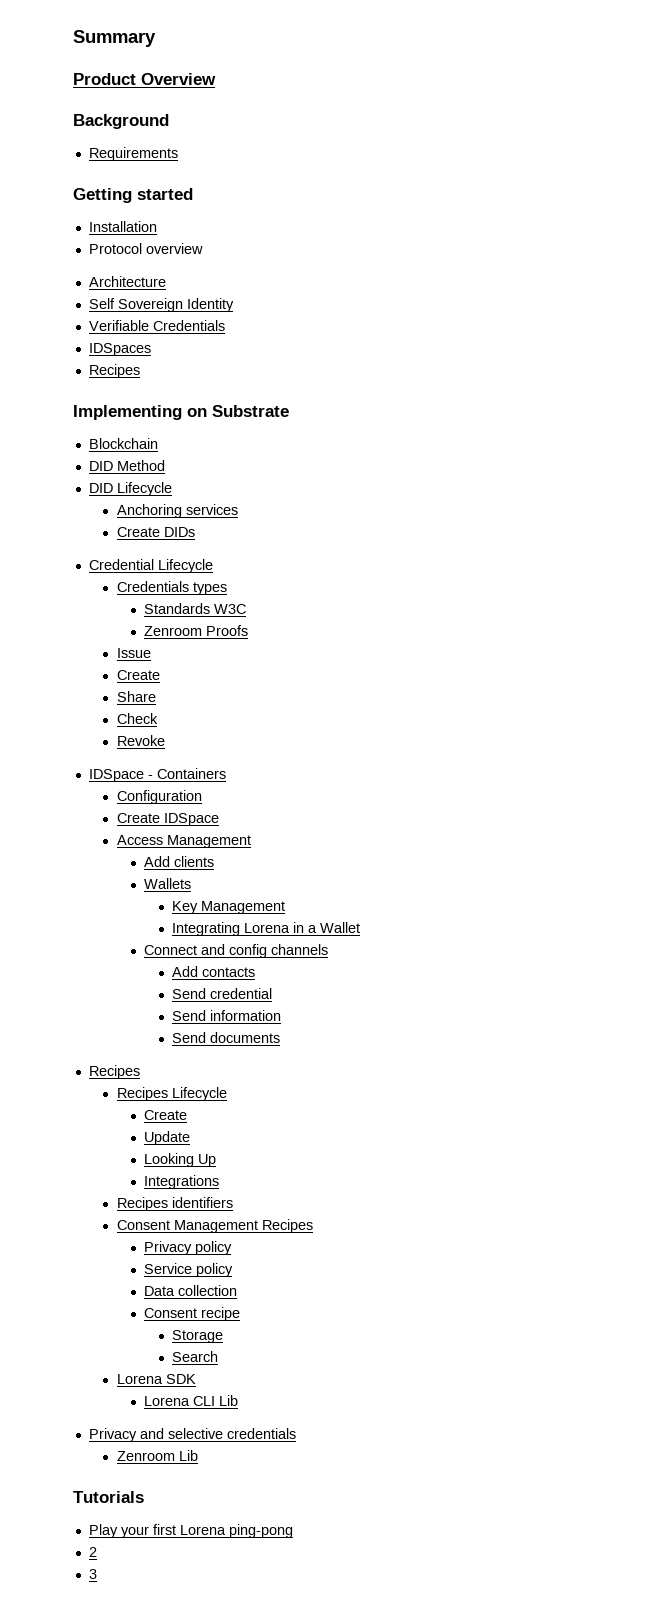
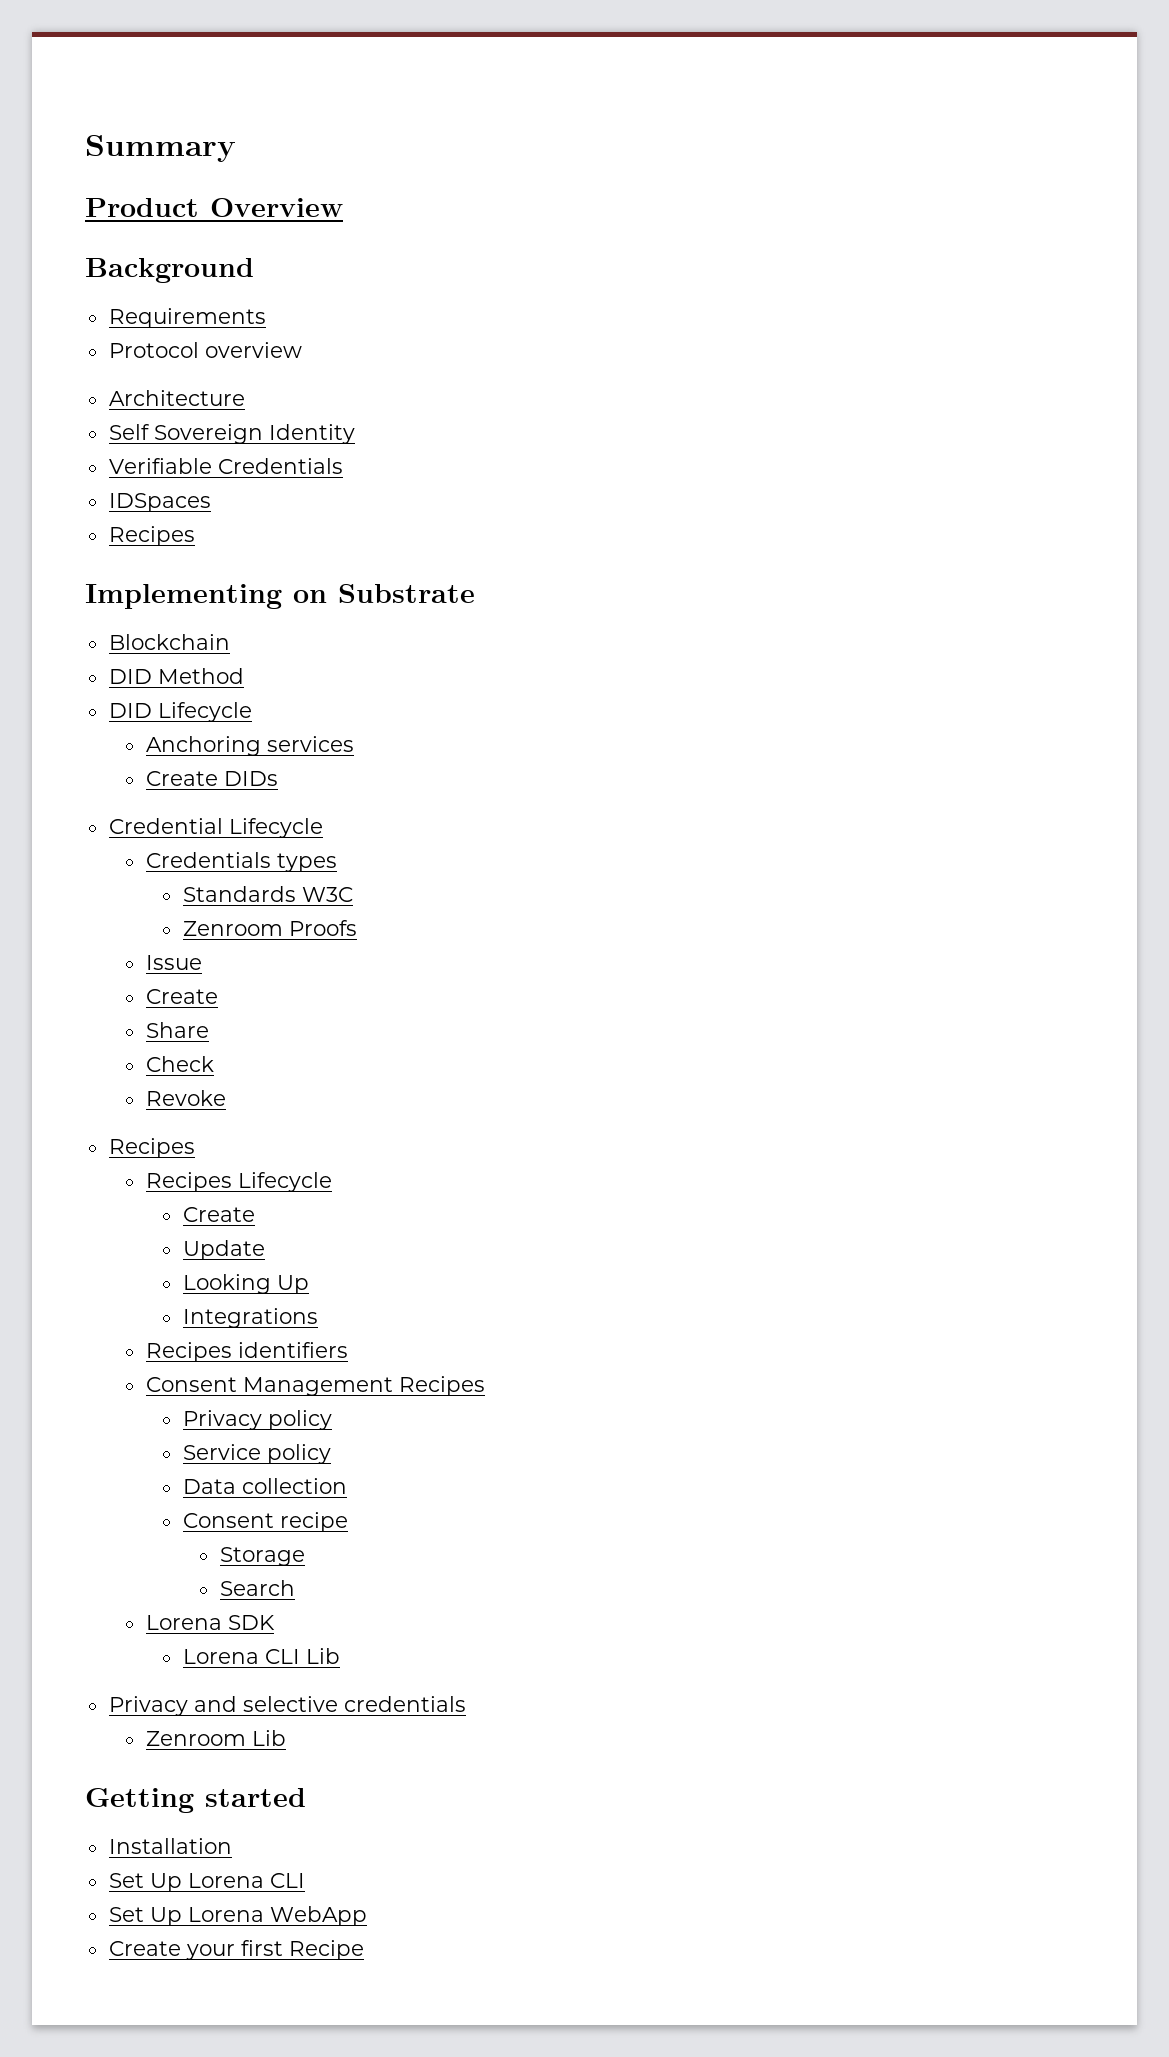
[73,188,193,203] [88,221,157,232] // Getting started // Installation -> (266, 318) none
[88,768,226,782] [116,790,202,804] [116,813,219,826] [116,835,251,848] [144,856,215,867] [144,878,192,889] [171,901,285,914] [171,922,360,936] [144,944,329,958] [171,966,255,977] [171,988,272,999] [171,1010,281,1021] [171,1032,280,1043] // IDSpace - Containers // Configuration // Create IDSpace // Access Management // Add clients // Wallets // Key Management // Integrating Lorena in a Wallet // Connect and config channels // Add contacts // Send credential // Send information // Send documents -> (226, 1098) none
[73,1491,144,1503] [88,1524,293,1538] [88,1547,97,1557] [88,1569,97,1579] Tutorials // Play your first Lorena ping-pong // 2 // 3 -> [85,1788,306,1813] [108,1838,232,1854] [108,1873,305,1892] [108,1906,367,1926] [108,1940,364,1960] Getting started // Installation // Set Up Lorena CLI // Set Up Lorena WebApp // Create your first Recipe

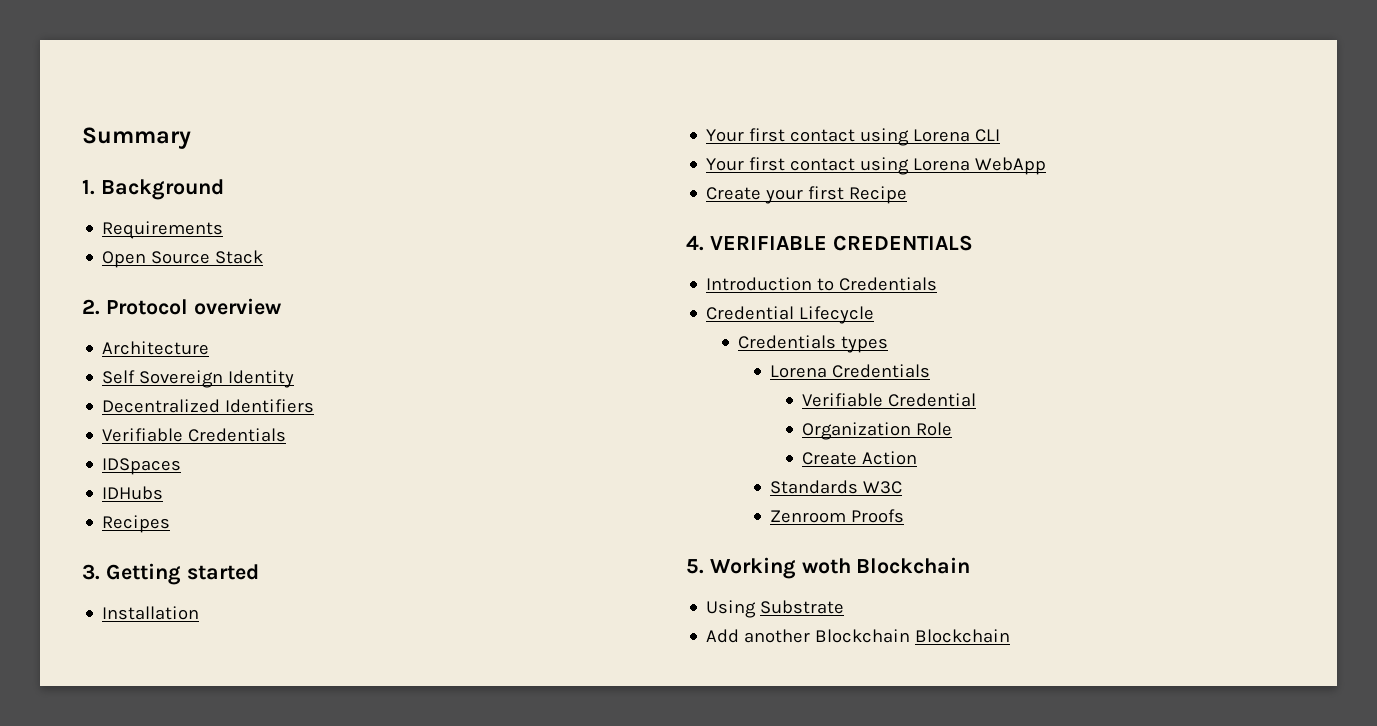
[85,198,343,217] Product Overview // -> [82,179,95,195] 1.
(266, 318) none -> [102,250,264,268] [82,299,100,315] Open Source Stack // 2.
(355, 434) none -> [102,399,315,413] // Decentralized Identifiers
[108,526,195,546] [85,584,475,609] [108,634,230,650] [108,668,244,684] [108,702,252,722] [145,736,354,756] [145,771,278,786] [108,818,323,838] [145,852,337,872] [182,886,353,902] [182,920,357,936] [145,955,202,970] [145,989,218,1004] [145,1022,209,1038] [145,1056,214,1072] [145,1090,226,1106] [108,1138,195,1158] [145,1172,332,1192] [182,1207,255,1222] [182,1240,265,1260] [182,1274,309,1294] [182,1308,318,1328] [145,1342,348,1362] [145,1376,485,1396] [182,1410,332,1430] [182,1444,331,1464] [182,1478,347,1494] [182,1512,348,1532] [219,1547,305,1566] [219,1580,295,1596] [145,1615,275,1630] [182,1648,340,1664] [108,1696,466,1716] [145,1730,286,1746] [85,1788,306,1813] [108,1838,232,1854] [108,1873,305,1892] [108,1906,367,1926] [108,1940,364,1960] // Recipes // Implementing on Substrate // Blockchain // DID Method // DID Lifecycle // Anchoring services // Create DIDs // Credential Lifecycle // Credentials types // Standards W3C // Zenroom Proofs // Issue // Create // Share // Check // Revoke // Recipes // Recipes Lifecycle // Create // Update // Looking Up // Integrations // Recipes identifiers // Consent Management Recipes // Privacy policy // Service policy // Data collection // Consent recipe // Storage // Search // Lorena SDK // Lorena CLI Lib // Privacy and selective credentials // Zenroom Lib // Getting started // Installation // Set Up Lorena CLI // Set Up Lorena WebApp // Create your first Recipe -> [102,486,164,500] [102,515,171,533] [82,563,259,585] [102,606,200,620] [706,128,1001,146] [706,157,1047,175] [706,186,908,204] [686,235,973,251] [706,277,938,291] [706,306,875,324] [738,335,889,353] [770,364,931,378] [802,393,977,407] [802,422,953,440] [802,451,918,465] [770,480,903,494] [770,509,905,523] [686,557,971,579] [706,600,845,618] [706,629,1011,643] // IDHubs // Recipes // 3. Getting started // Installation // Your first contact using Lorena CLI // Your first contact using Lorena WebApp // Create your first Recipe // 4. VERIFIABLE CREDENTIALS // Introduction to Credentials // Credential Lifecycle // Credentials types // Lorena Credentials // Verifiable Credential // Organization Role // Create Action // Standards W3C // Zenroom Proofs // 5. Working woth Blockchain // Using Substrate // Add another Blockchain Blockchain

